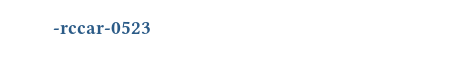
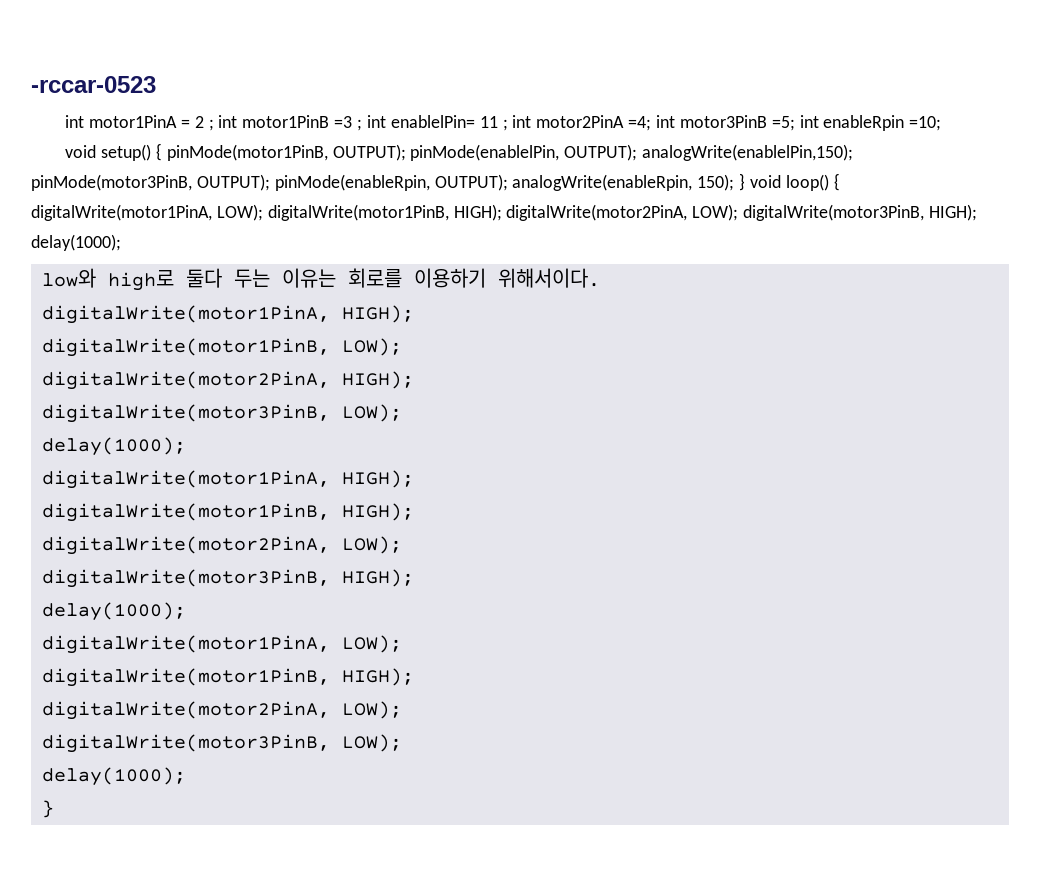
(151, 27) none -> [65,115,942,131] [65,143,854,161] [31,173,840,191] [31,204,978,221] [31,234,121,251] [41,268,600,291] [41,305,414,324] [41,338,402,357] [41,371,414,390] [41,404,402,423] [41,437,186,456] [41,470,414,489] [41,503,414,522] [41,536,402,555] [41,569,414,588] [41,602,186,621] [41,635,402,654] [41,668,414,687] [41,701,402,720] [41,734,402,753] [41,767,186,786] [41,800,54,818] // int motor1PinA = 2 ; int motor1PinB =3 ; int enablelPin= 11 ; int motor2PinA =4; int motor3PinB =5; int enableRpin =10; // void setup() { pinMode(motor1PinB, OUTPUT); pinMode(enablelPin, OUTPUT); analogWrite(enablelPin,150); pinMode(motor3PinB, OUTPUT); pinMode(enableRpin, OUTPUT); analogWrite(enableRpin, 150); } void loop() { digitalWrite(motor1PinA, LOW); digitalWrite(motor1PinB, HIGH); digitalWrite(motor2PinA, LOW); digitalWrite(motor3PinB, HIGH); delay(1000); // low와 high로 둘다 두는 이유는 회로를 이용하기 위해서이다. // digitalWrite(motor1PinA, HIGH); // digitalWrite(motor1PinB, LOW); // digitalWrite(motor2PinA, HIGH); // digitalWrite(motor3PinB, LOW); // delay(1000); // digitalWrite(motor1PinA, HIGH); // digitalWrite(motor1PinB, HIGH); // digitalWrite(motor2PinA, LOW); // digitalWrite(motor3PinB, HIGH); // delay(1000); // digitalWrite(motor1PinA, LOW); // digitalWrite(motor1PinB, HIGH); // digitalWrite(motor2PinA, LOW); // digitalWrite(motor3PinB, LOW); // delay(1000); // }

